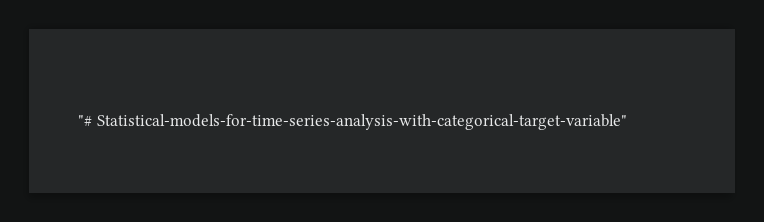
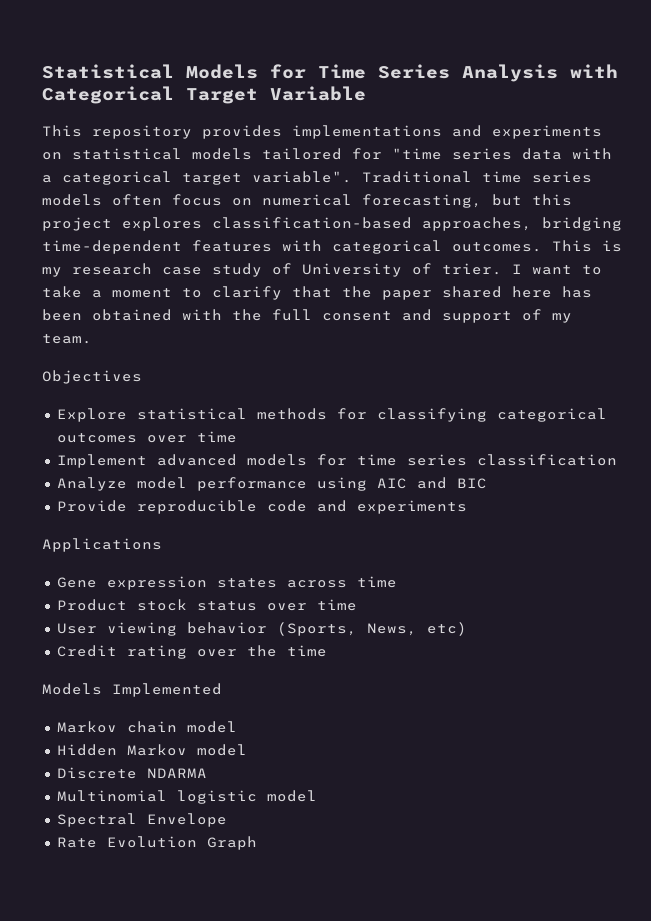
[78,114,627,130] "# Statistical-models-for-time-series-analysis-with-categorical-target-variable" -> [42,64,618,82] [42,86,366,104] [42,125,602,139] [42,148,612,160] [42,171,592,185] [42,194,572,208] [42,217,622,231] [42,240,622,254] [42,263,602,277] [42,286,592,300] [42,309,572,323] [42,334,92,344] [42,370,142,384] [56,408,607,422] [56,431,237,443] [56,454,617,468] [56,477,487,491] [56,500,467,514] [42,538,162,552] [56,576,397,590] [56,599,357,611] [56,622,467,636] [56,645,327,659] [42,683,222,697] [56,721,237,733] [56,744,247,756] [56,767,207,779] [56,790,317,804] [56,813,227,827] [56,836,257,850] Statistical Models for Time Series Analysis with Categorical Target Variable // This repository provides implementations and experiments on statistical models tailored for "time series data with a categorical target variable". Traditional time series models often focus on numerical forecasting, but this project explores classification-based approaches, bridging time-dependent features with categorical outcomes. This is my research case study of University of trier. I want to take a moment to clarify that the paper shared here has been obtained with the full consent and support of my team. // Objectives // Explore statistical methods for classifying categorical outcomes over time // Implement advanced models for time series classification // Analyze model performance using AIC and BIC // Provide reproducible code and experiments // Applications // Gene expression states across time // Product stock status over time // User viewing behavior (Sports, News, etc) // Credit rating over the time // Models Implemented // Markov chain model // Hidden Markov model // Discrete NDARMA // Multinomial logistic model // Spectral Envelope // Rate Evolution Graph

